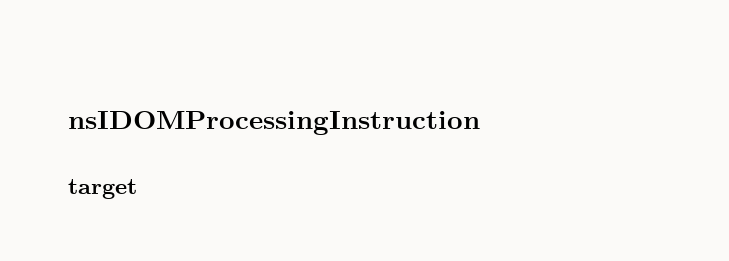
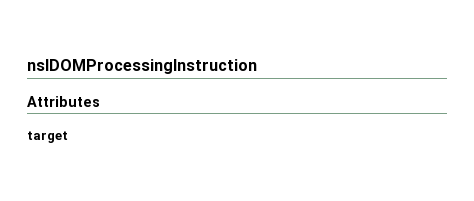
(480, 123) none -> [27,96,100,107] // Attributes

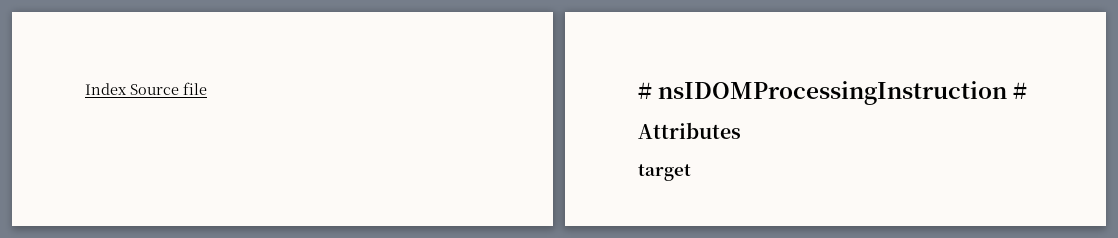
(27, 66) none -> [85,82,207,95] [638,82,652,99] Index Source file // #
(257, 66) none -> [1013,82,1028,99] #

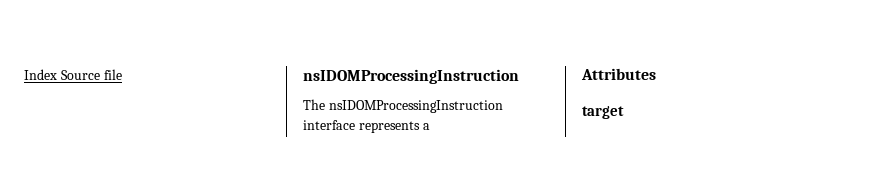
[638,81,1028,105] # nsIDOMProcessingInstruction # -> [303,69,519,84] [303,99,503,113] [303,120,430,133] nsIDOMProcessingInstruction // The nsIDOMProcessingInstruction interface represents a

